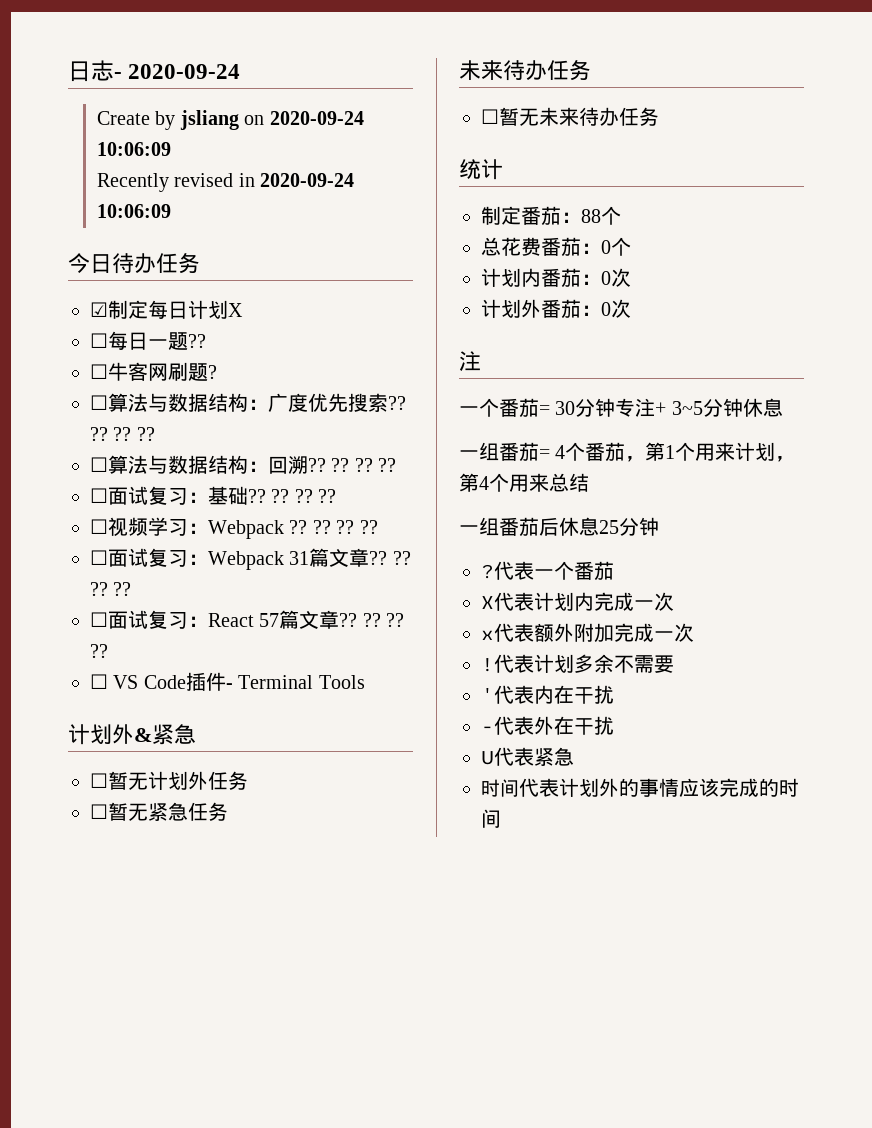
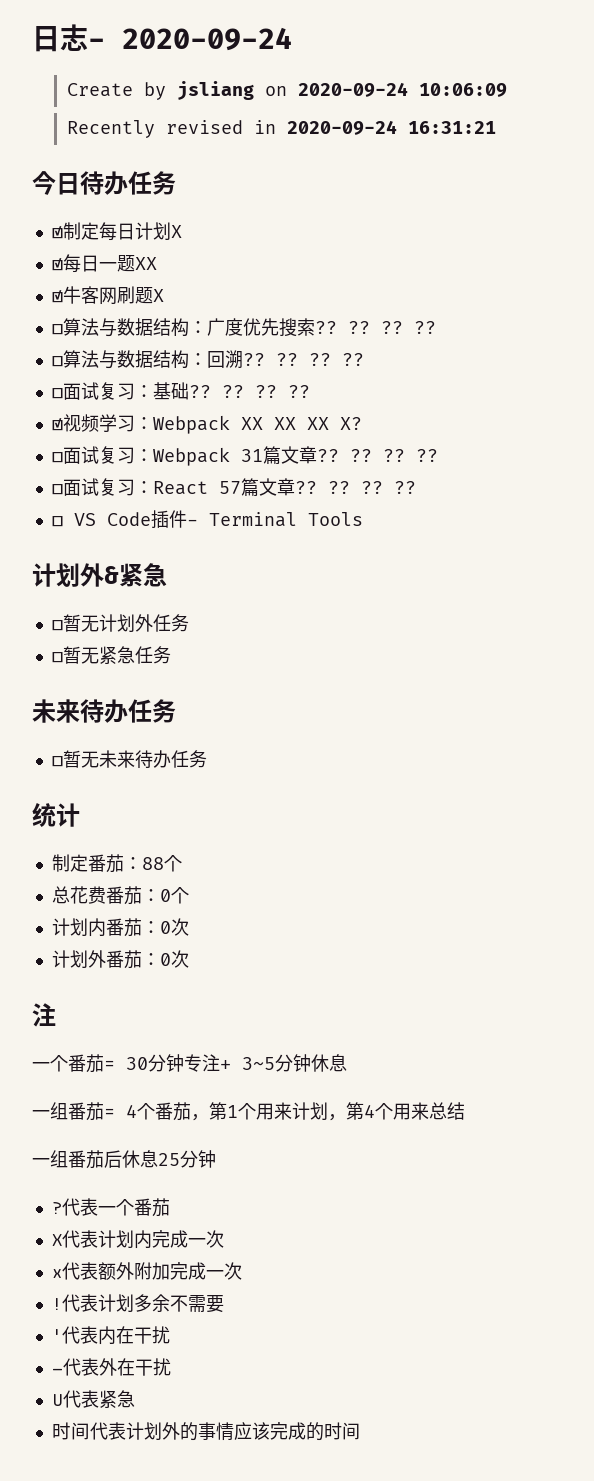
[97,204,172,218] 10:06:09 -> [407,121,496,134] 16:31:21
[90,333,108,348] ☐ -> [51,258,63,271] ☑
[188,334,206,348] [90,364,108,379] ?? // ☐ -> [134,257,157,270] [51,290,63,303] XX // ☑
[208,365,217,379] ? -> [152,289,164,302] X
[90,519,108,534] ☐ -> [51,418,63,431] ☑
[289,520,378,534] ?? ?? ?? ?? -> [240,417,362,430] XX XX XX X?

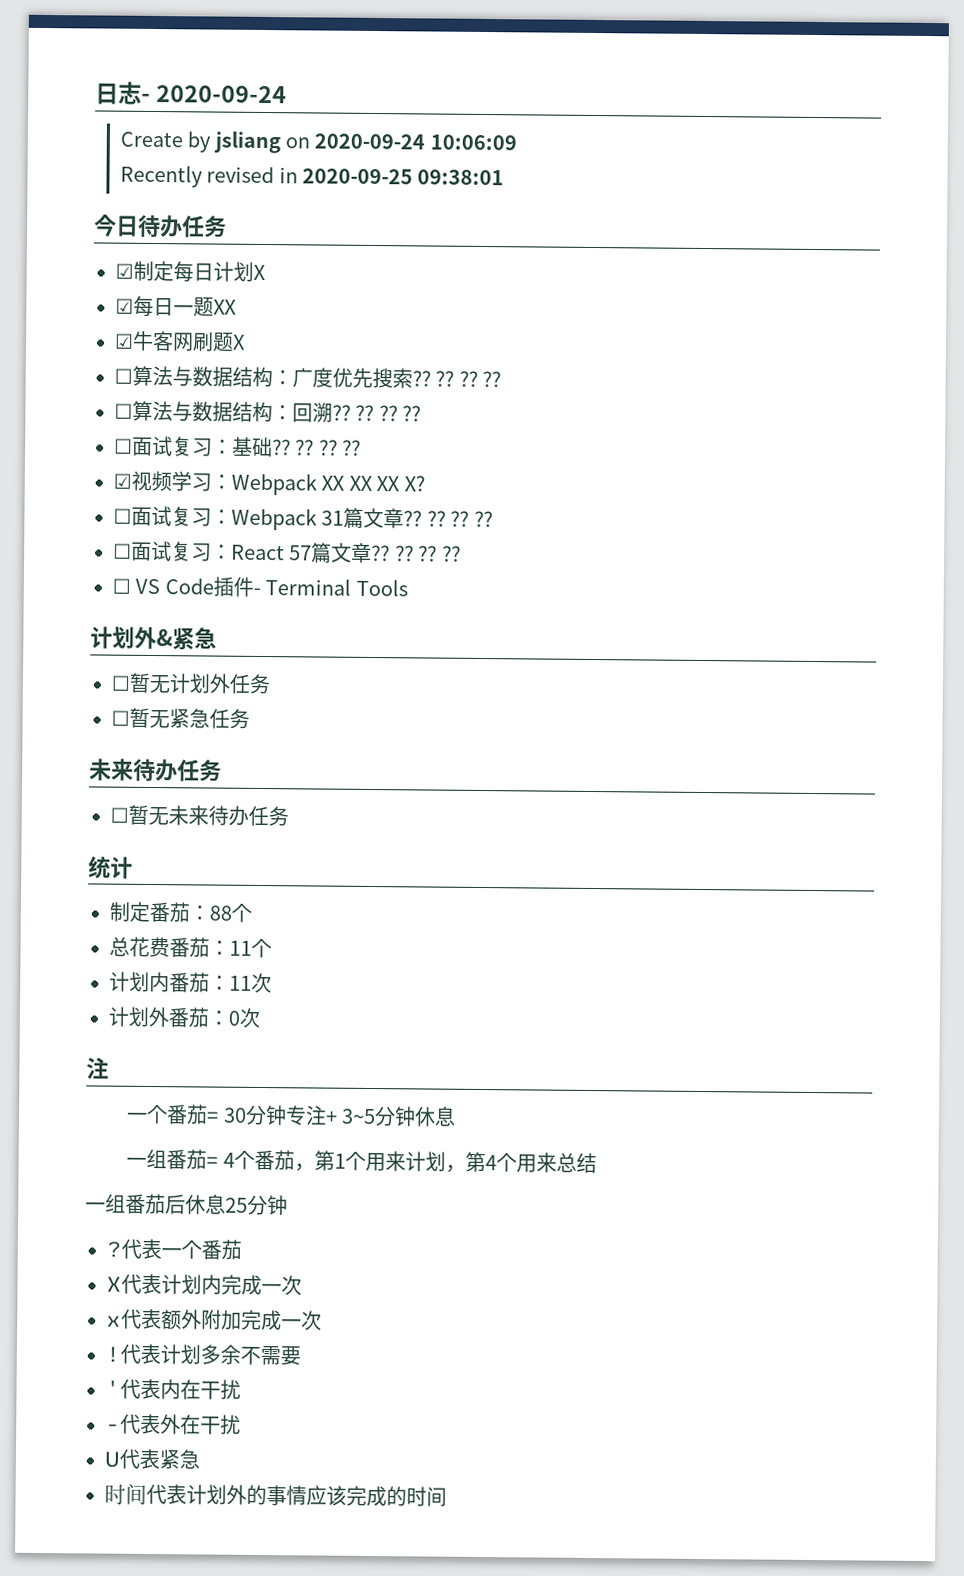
[286,120,496,135] 2020-09-24 16:31:21 -> [301,168,505,186] 2020-09-25 09:38:01
[159,889,171,902] 0 -> [229,940,252,956] 11
[159,921,171,934] 0 -> [229,975,252,991] 11

